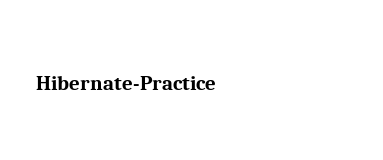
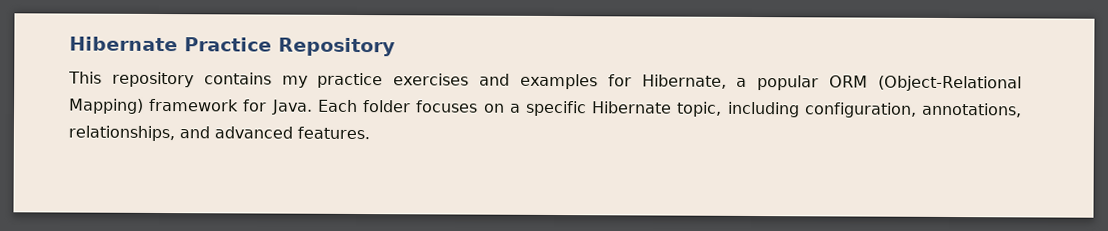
[36,75,216,90] Hibernate-Practice -> [69,36,396,57] [68,71,1022,92] [69,98,1022,118] [68,125,370,142] Hibernate Practice Repository // This repository contains my practice exercises and examples for Hibernate, a popular ORM (Object-Relational Mapping) framework for Java. Each folder focuses on a specific Hibernate topic, including configuration, annotations, relationships, and advanced features.

